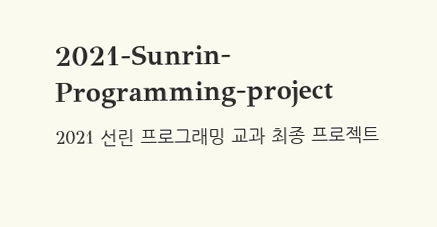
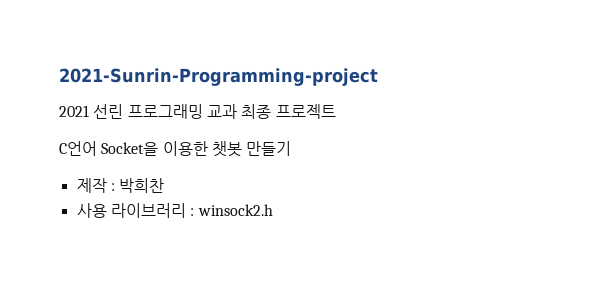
(380, 135) none -> [59,141,292,157] [76,178,165,193] [76,203,273,218] // C언어 Socket을 이용한 챗봇 만들기 // 제작 : 박희찬 // 사용 라이브러리 : winsock2.h

